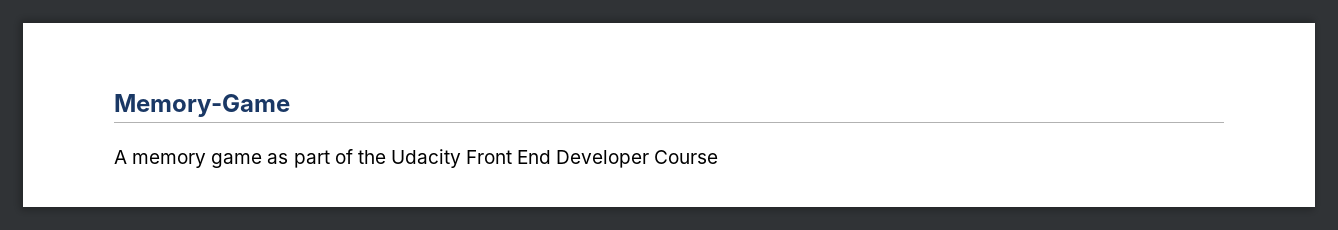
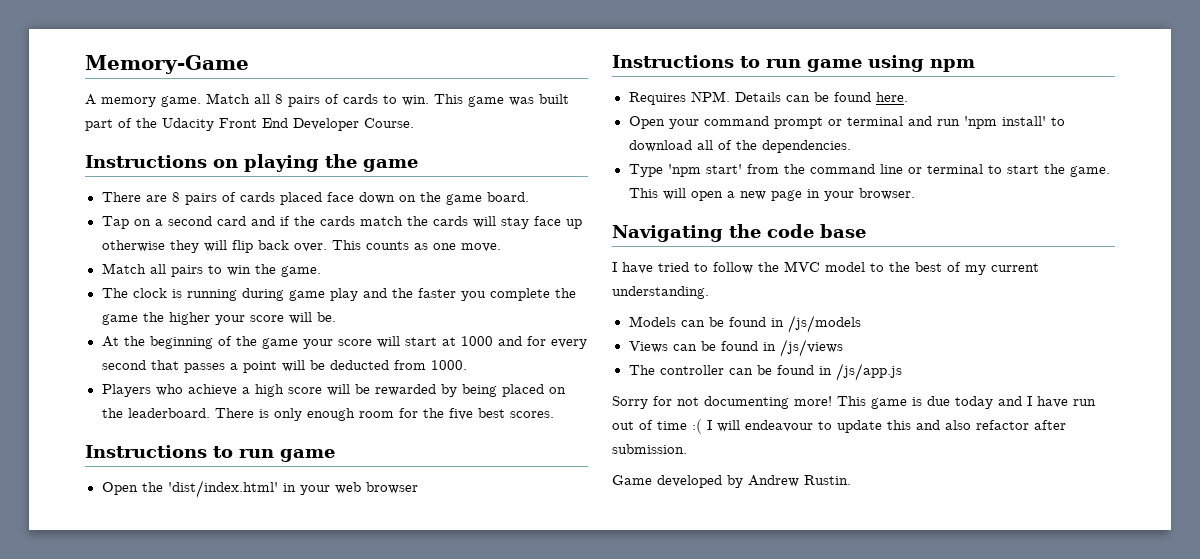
[211,153,289,168] game as -> [161,93,569,107] game. Match all 8 pairs of cards to win. This game was built
[654,150,719,164] Course -> [364,118,414,128] [85,154,418,172] [101,192,529,205] [101,216,582,229] [101,240,501,253] [101,263,321,277] [101,288,576,301] [101,312,336,325] [101,336,587,349] [101,360,467,373] [101,384,566,397] [101,408,554,421] [85,445,335,462] [101,480,418,498] [612,55,975,72] [628,91,908,105] [628,116,1065,129] [628,140,851,153] [628,164,1110,177] [628,188,915,201] [612,224,866,242] [612,261,1039,275] [612,286,709,299] [628,315,861,333] [628,339,843,357] [628,363,902,381] [612,396,1096,409] [612,419,1066,434] [612,444,687,454] [612,475,851,488] Course. // Instructions on playing the game // There are 8 pairs of cards placed face down on the game board. // Tap on a second card and if the cards match the cards will stay face up otherwise they will flip back over. This counts as one move. // Match all pairs to win the game. // The clock is running during game play and the faster you complete the game the higher your score will be. // At the beginning of the game your score will start at 1000 and for every second that passes a point will be deducted from 1000. // Players who achieve a high score will be rewarded by being placed on the leaderboard. There is only enough room for the five best scores. // Instructions to run game // Open the 'dist/index.html' in your web browser // Instructions to run game using npm // Requires NPM. Details can be found here. // Open your command prompt or terminal and run 'npm install' to download all of the dependencies. // Type 'npm start' from the command line or terminal to start the game. This will open a new page in your browser. // Navigating the code base // I have tried to follow the MVC model to the best of my current understanding. // Models can be found in /js/models // Views can be found in /js/views // The controller can be found in /js/app.js // Sorry for not documenting more! This game is due today and I have run out of time :( I will endeavour to update this and also refactor after submission. // Game developed by Andrew Rustin.

